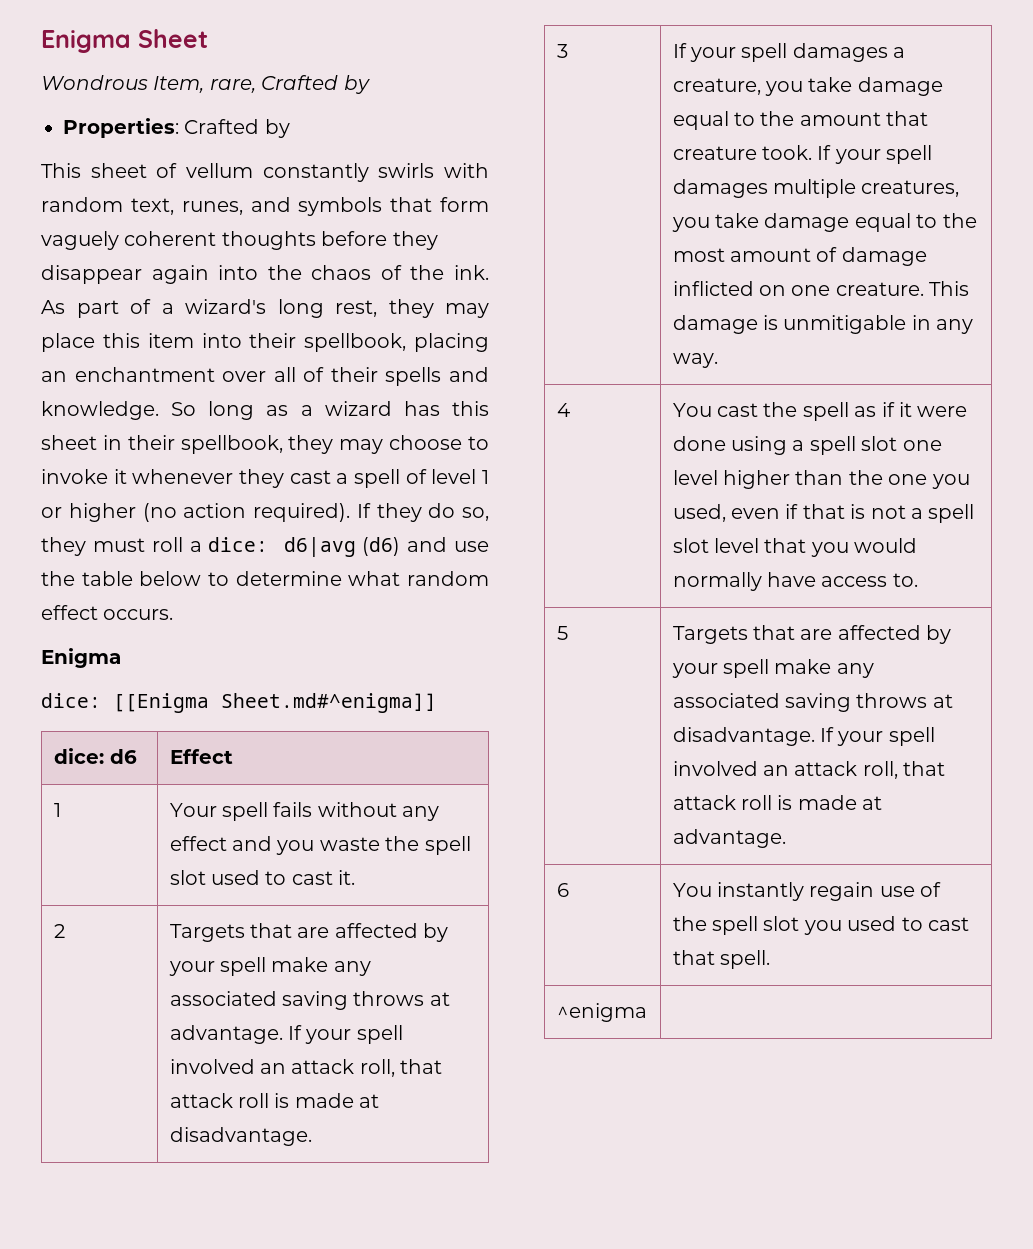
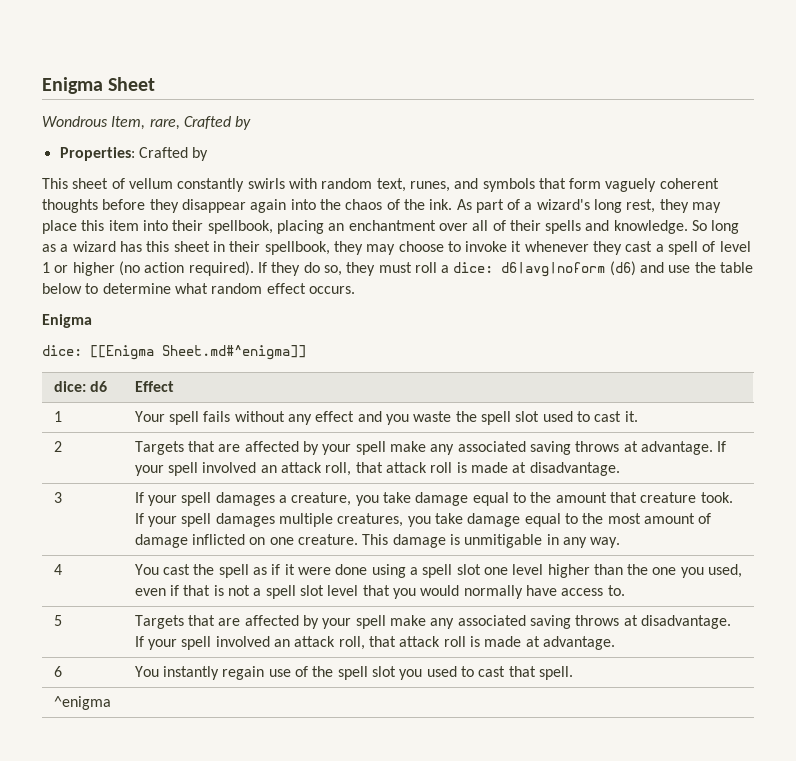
[283,537,356,557] d6|avg -> [501,262,606,277] d6|avg|noform

